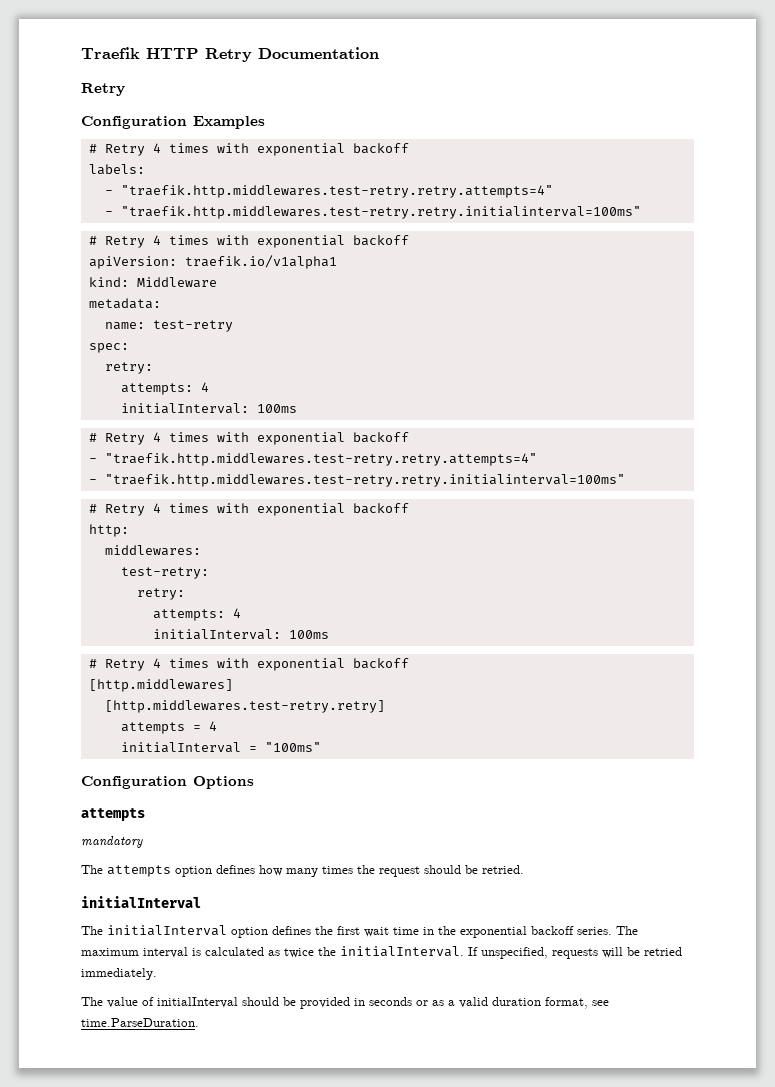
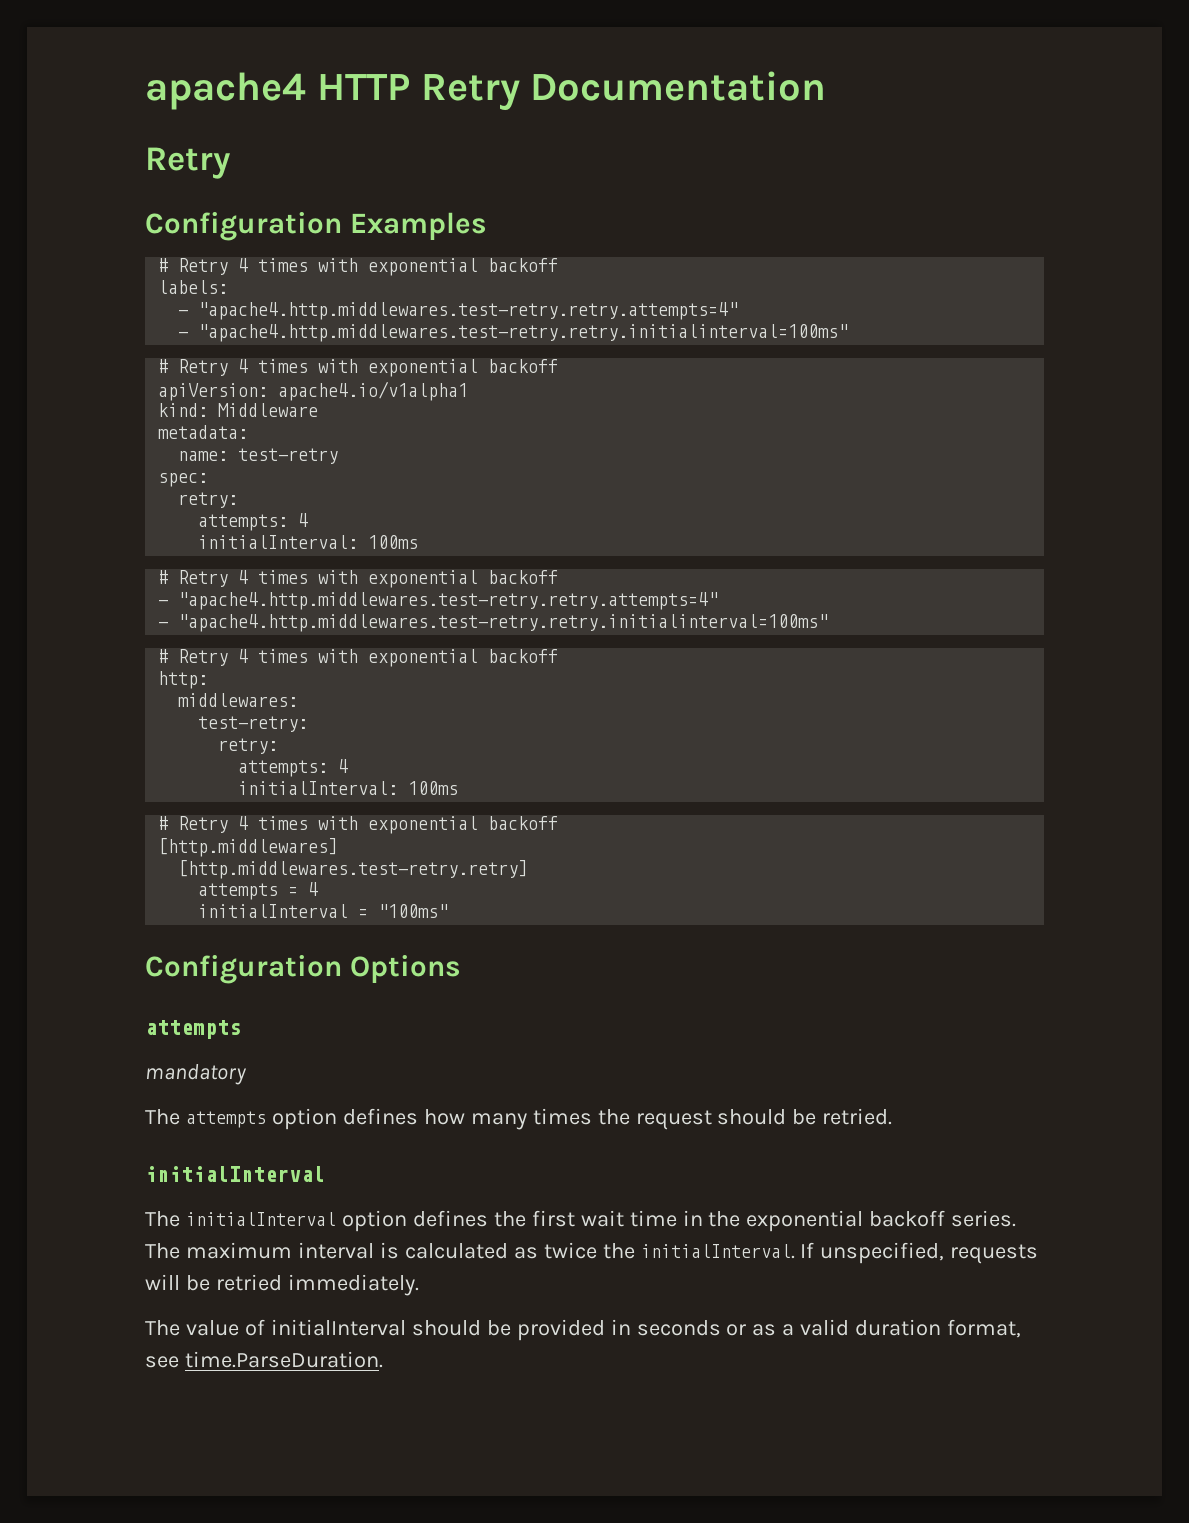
[81,47,140,59] Traefik -> [145,72,306,110] apache4
[120,185,553,198] [104,206,641,219] "traefik.http.middlewares.test-retry.retry.attempts=4" // - "traefik.http.middlewares.test-retry.retry.initialinterval=100ms" -> [198,302,739,320] [178,324,849,342] "apache4.http.middlewares.test-retry.retry.attempts=4" // - "apache4.http.middlewares.test-retry.retry.initialinterval=100ms"
[184,255,337,269] traefik.io/v1alpha1 -> [278,381,469,401] apache4.io/v1alpha1
[104,453,537,466] [88,474,625,487] "traefik.http.middlewares.test-retry.retry.attempts=4" // - "traefik.http.middlewares.test-retry.retry.initialinterval=100ms" -> [178,592,719,610] [158,614,829,632] "apache4.http.middlewares.test-retry.retry.attempts=4" // - "apache4.http.middlewares.test-retry.retry.initialinterval=100ms"

